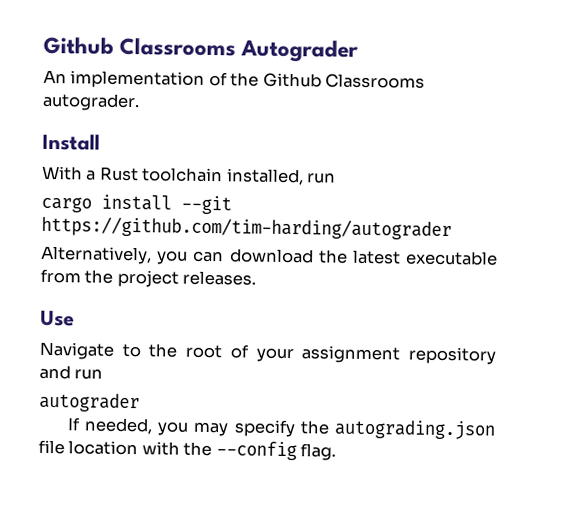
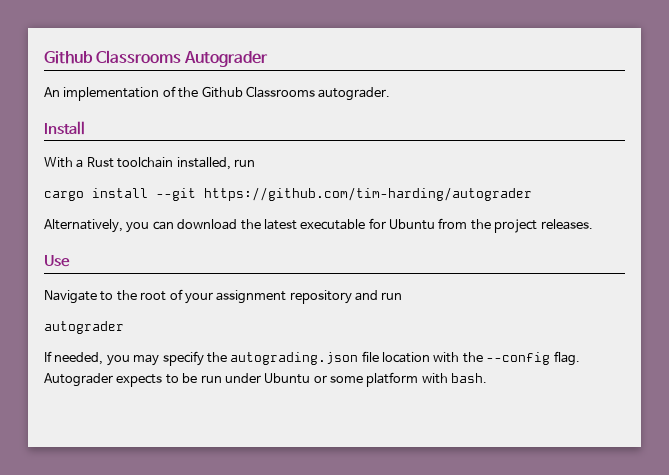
(499, 258) none -> [368,218,435,230] for Ubuntu
(337, 452) none -> [44,372,488,387] Autograder expects to be run under Ubuntu or some platform with bash.

